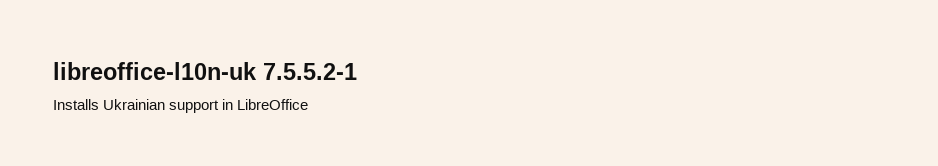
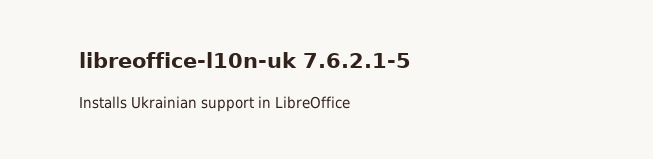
[263,63,357,80] 7.5.5.2-1 -> [303,53,411,68] 7.6.2.1-5

